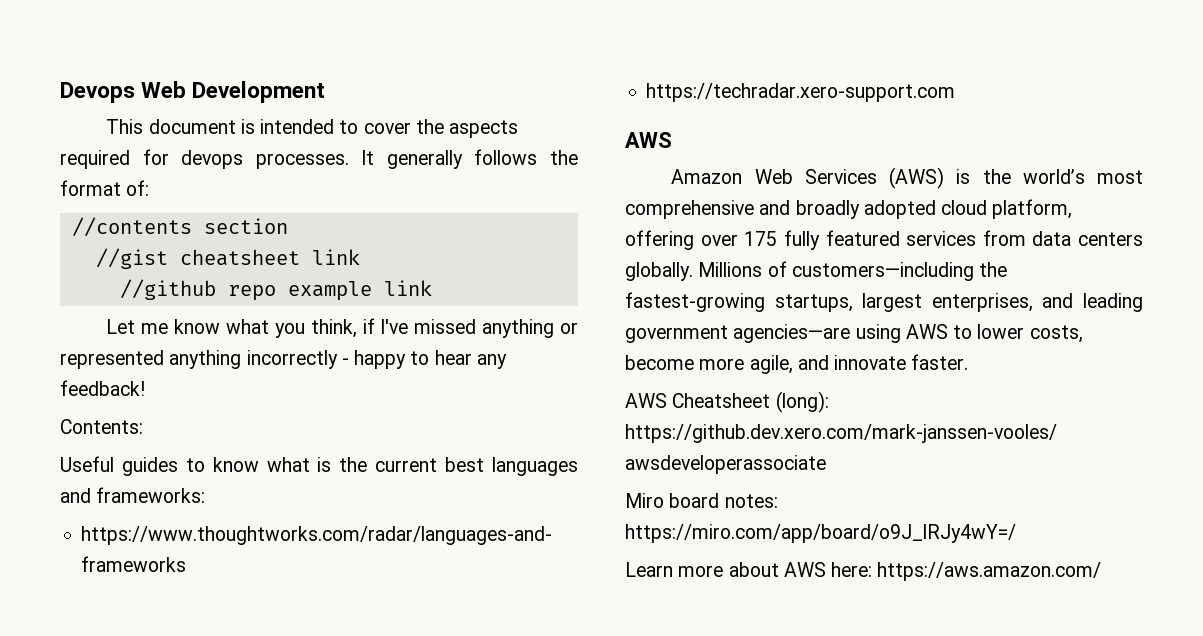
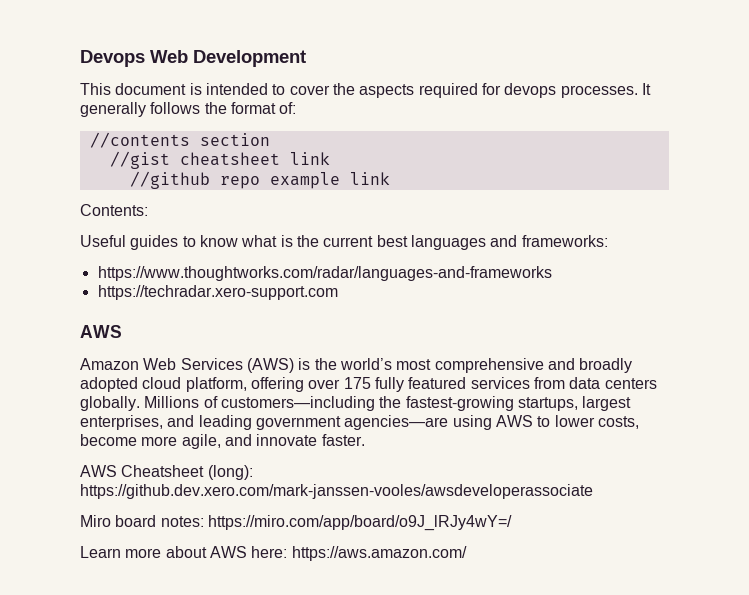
[106,318,578,338] [60,350,507,369] [60,380,145,396] // Let me know what you think, if I've missed anything or represented anything incorrectly - happy to hear any feedback! -> (390, 178) none

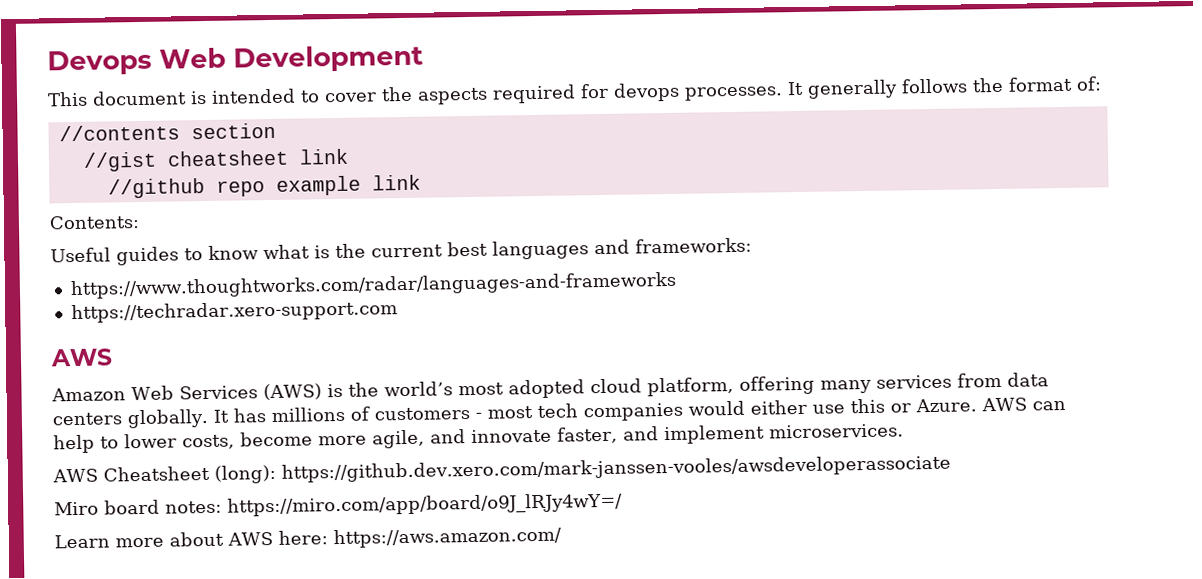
[434,358,633,373] comprehensive and broadly -> (504, 389) none
[308,377,467,392] over 175 fully featured -> [819,379,872,394] many
[144,396,632,411] [80,415,533,430] Millions of customers—including the fastest-growing startups, largest enterprises, and leading government agencies—are using AWS -> [212,397,1066,423] [53,434,95,454] It has millions of customers - most tech companies would either use this or Azure. AWS can help
[321,434,365,446] faster. -> [557,423,904,445] faster, and implement microservices.

